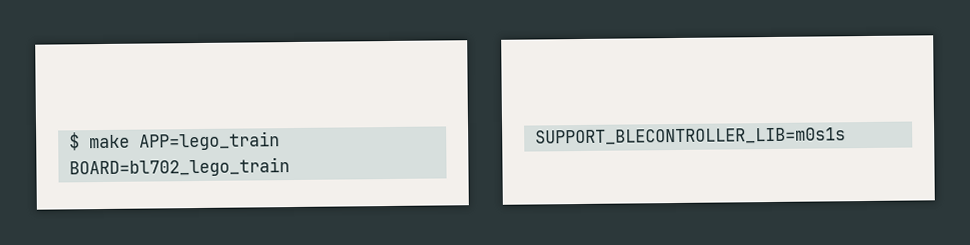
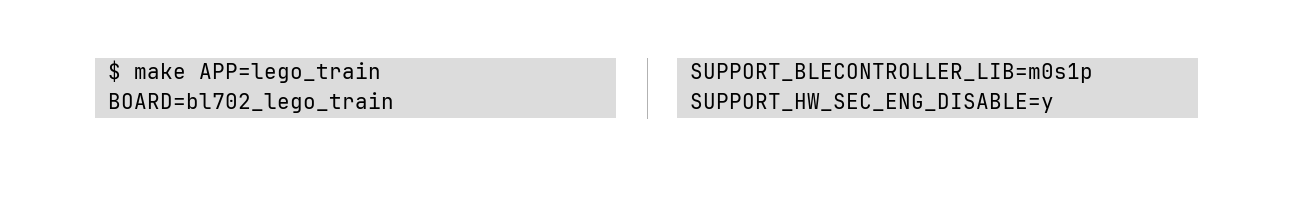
[534,127,846,146] SUPPORT_BLECONTROLLER_LIB=m0s1s -> [689,63,1093,83] [689,93,1054,113] SUPPORT_BLECONTROLLER_LIB=m0s1p SUPPORT_HW_SEC_ENG_DISABLE=y

